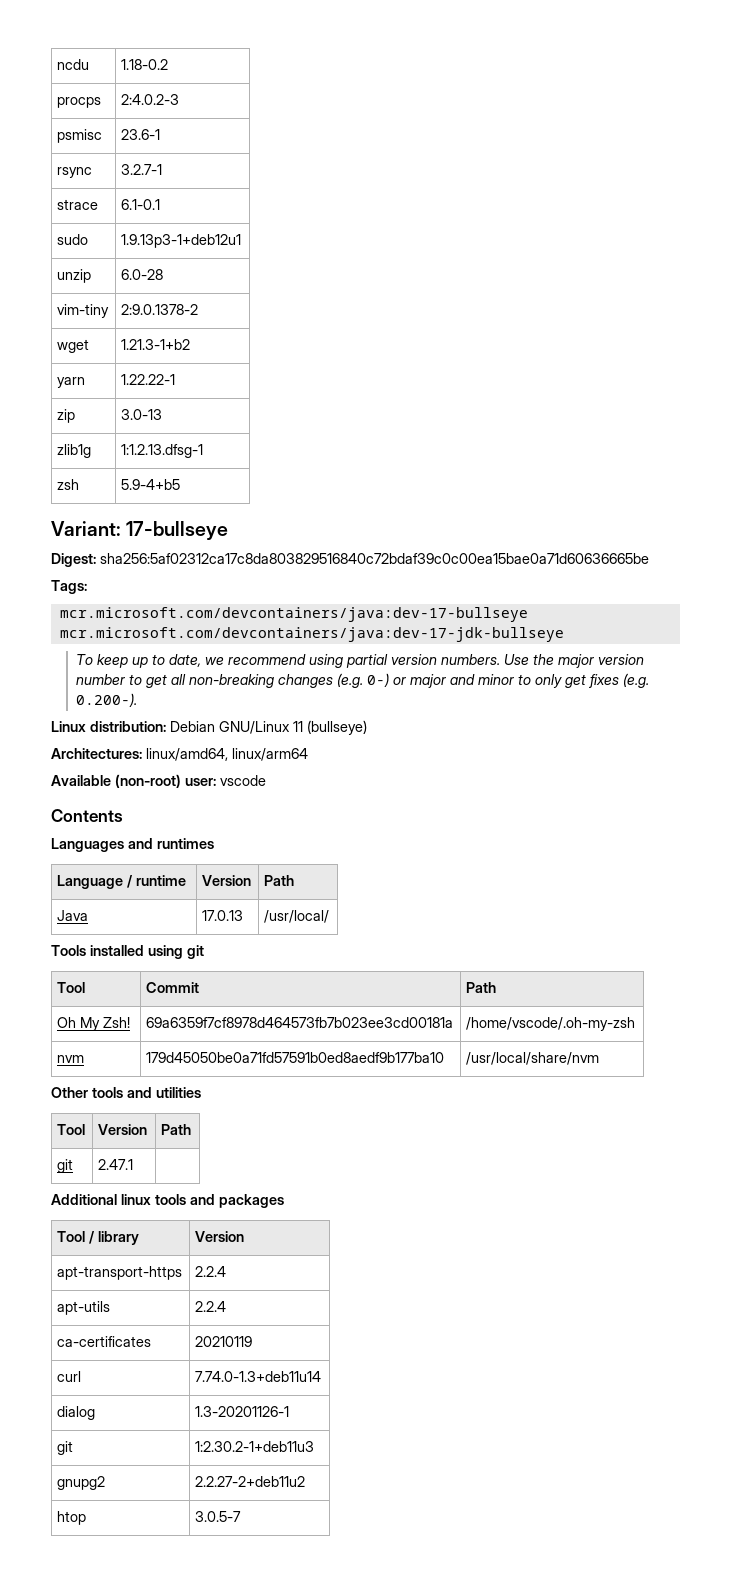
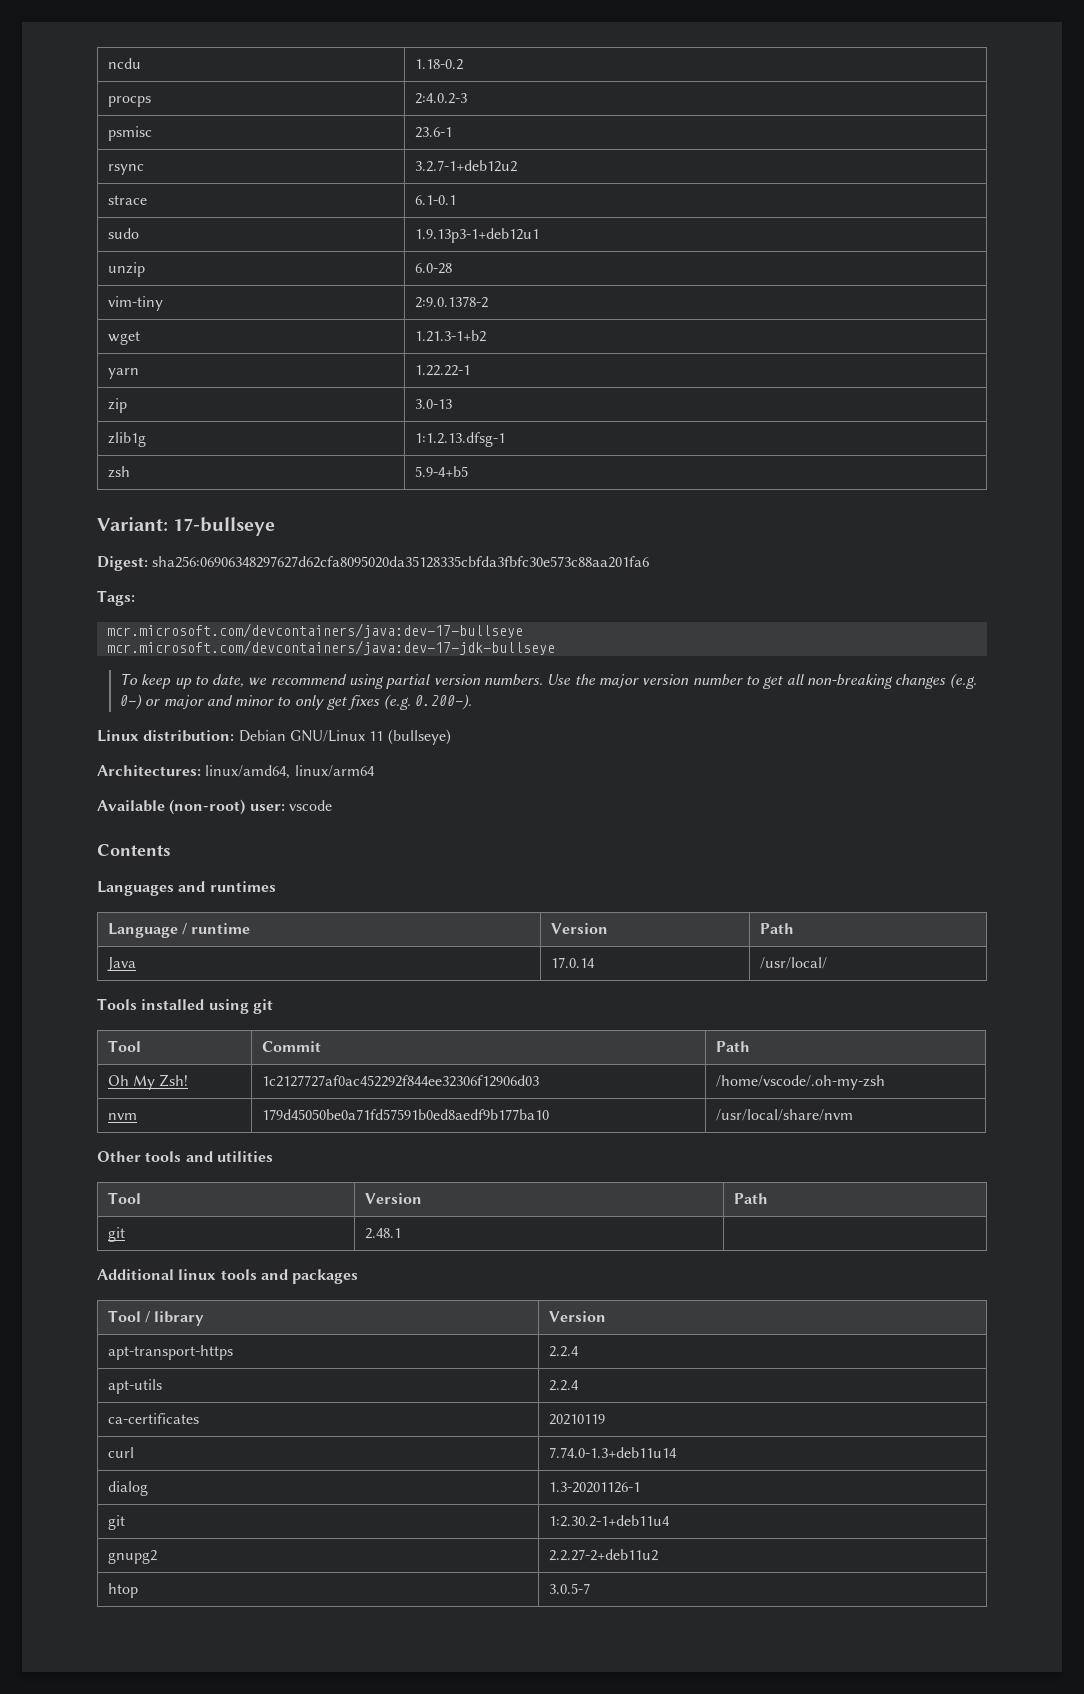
[121,164,163,175] 3.2.7-1 -> [414,160,517,172] 3.2.7-1+deb12u2
[100,553,649,564] sha256:5af02312ca17c8da803829516840c72bdaf39c0c00ea15bae0a71d60636665be -> [152,556,650,568] sha256:06906348297627d62cfa8095020da35128335cbfda3fbfc30e573c88aa201fa6
[202,910,244,921] 17.0.13 -> [550,957,595,968] 17.0.14
[146,1017,454,1028] 69a6359f7cf8978d464573fb7b023ee3cd00181a -> [261,1075,539,1087] 1c2127727af0ac452292f844ee32306f12906d03
[98,1159,134,1170] 2.47.1 -> [364,1228,401,1239] 2.48.1
[195,1441,315,1452] 1:2.30.2-1+deb11u3 -> [548,1515,670,1527] 1:2.30.2-1+deb11u4

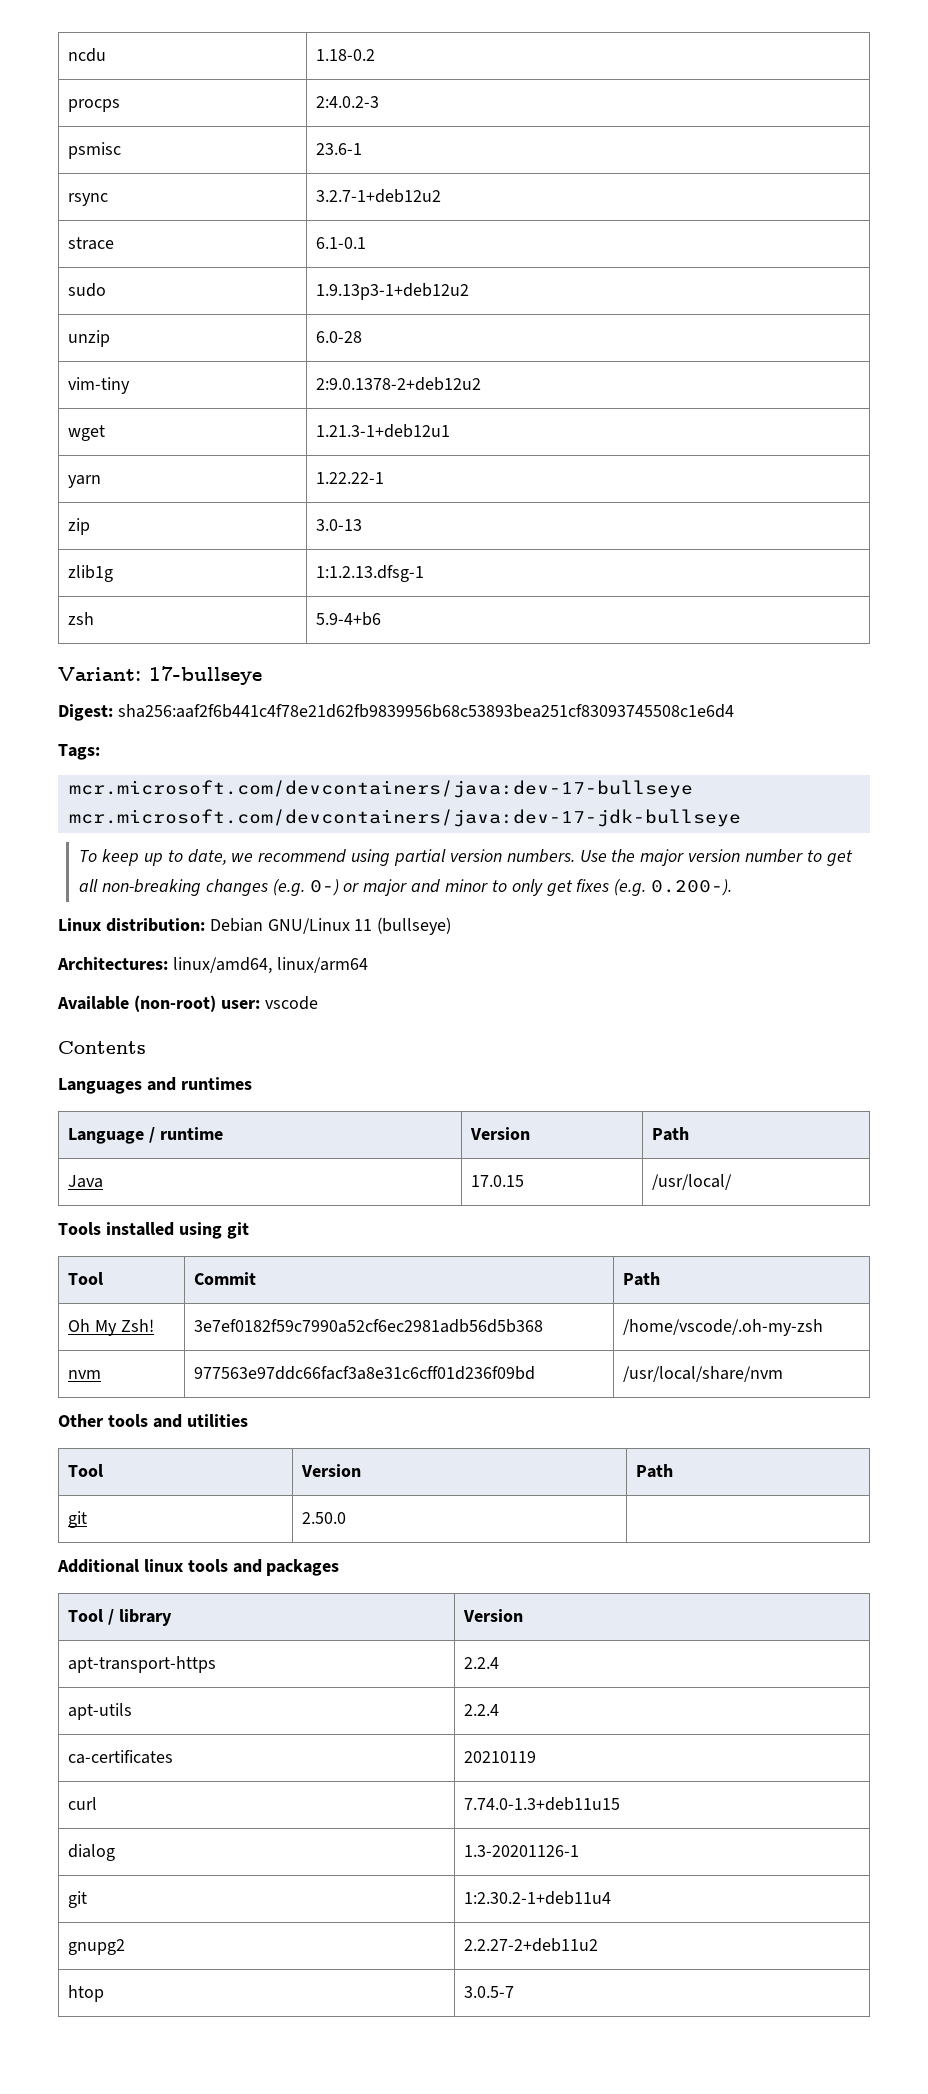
[414,228,539,243] 1.9.13p3-1+deb12u1 -> [316,283,470,300] 1.9.13p3-1+deb12u2
[414,296,488,308] 2:9.0.1378-2 -> [316,377,482,391] 2:9.0.1378-2+deb12u2
[414,330,486,342] 1.21.3-1+b2 -> [316,424,451,438] 1.21.3-1+deb12u1
[414,466,468,477] 5.9-4+b5 -> [316,612,382,626] 5.9-4+b6
[152,556,650,568] sha256:06906348297627d62cfa8095020da35128335cbfda3fbfc30e573c88aa201fa6 -> [117,704,734,718] sha256:aaf2f6b441c4f78e21d62fb9839956b68c53893bea251cf83093745508c1e6d4
[550,957,595,968] 17.0.14 -> [471,1175,525,1187] 17.0.15
[261,1075,539,1087] 1c2127727af0ac452292f844ee32306f12906d03 -> [194,1319,544,1333] 3e7ef0182f59c7990a52cf6ec2981adb56d5b368
[261,1109,549,1120] 179d45050be0a71fd57591b0ed8aedf9b177ba10 -> [194,1366,536,1380] 977563e97ddc66facf3a8e31c6cff01d236f09bd
[364,1228,401,1239] 2.48.1 -> [302,1512,347,1524] 2.50.0
[548,1447,677,1458] 7.74.0-1.3+deb11u14 -> [464,1797,621,1811] 7.74.0-1.3+deb11u15

